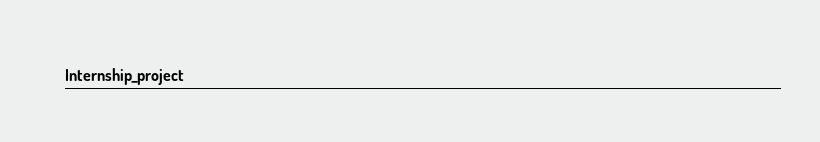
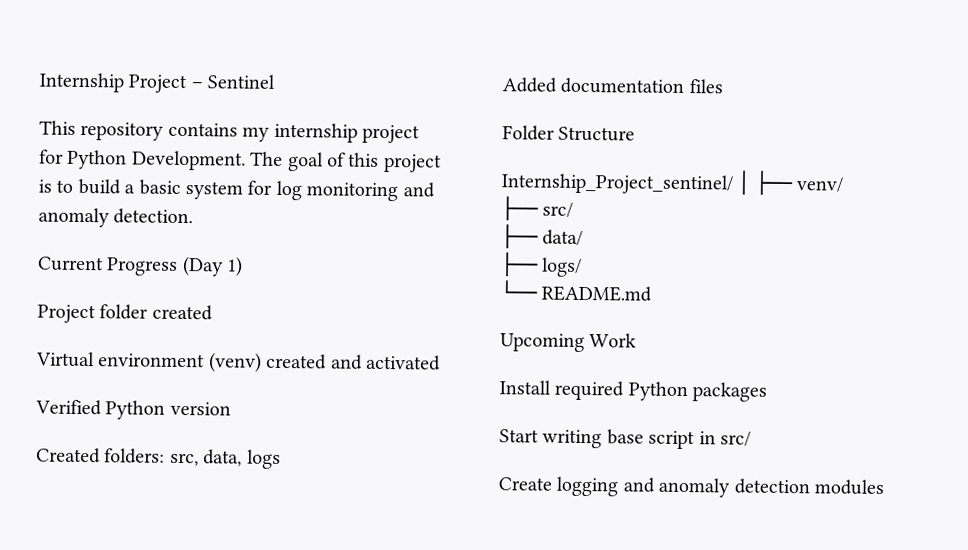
[65,68,184,85] Internship_project -> [39,72,276,94] [39,120,420,144] [39,149,442,173] [38,178,435,202] [38,207,194,228] [38,255,244,277] [37,304,213,324] [36,351,441,373] [35,399,231,420] [36,447,281,469] [502,77,723,94] [502,125,636,142] [501,170,844,196] [501,196,574,221] [501,224,584,249] [500,252,583,277] [500,280,653,302] [500,333,638,353] [499,380,768,402] [499,429,751,450] [498,476,884,498] Internship Project – Sentinel // This repository contains my internship project for Python Development. The goal of this project is to build a basic system for log monitoring and anomaly detection. // Current Progress (Day 1) // Project folder created // Virtual environment (venv) created and activated // Verified Python version // Created folders: src, data, logs // Added documentation files // Folder Structure // Internship_Project_sentinel/ │ ├── venv/ // ├── src/ // ├── data/ // ├── logs/ // └── README.md // Upcoming Work // Install required Python packages // Start writing base script in src/ // Create logging and anomaly detection modules

